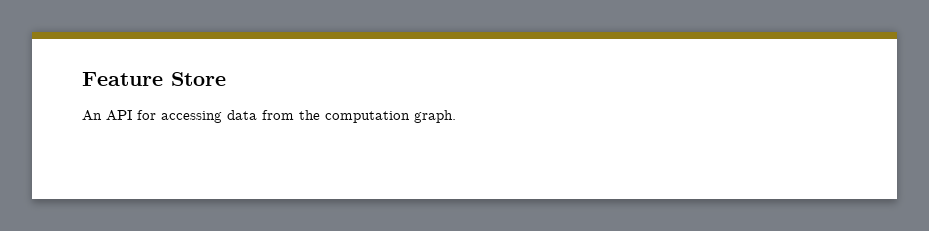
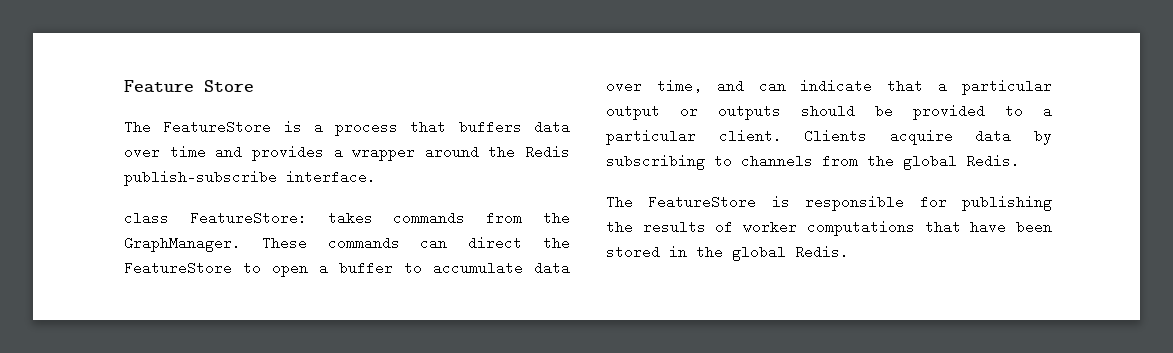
[82,110,456,123] An API for accessing data from the computation graph. -> [124,120,570,136] [124,145,570,161] [124,170,376,186] [124,211,570,225] [124,236,570,252] [124,261,570,277] [606,79,1052,95] [606,104,1052,120] [606,129,1052,145] [606,154,1020,170] [606,195,1052,211] [606,220,1052,236] [606,245,849,261] The FeatureStore is a process that buffers data over time and provides a wrapper around the Redis publish-subscribe interface. // class FeatureStore: takes commands from the GraphManager. These commands can direct the FeatureStore to open a buffer to accumulate data over time, and can indicate that a particular output or outputs should be provided to a particular client. Clients acquire data by subscribing to channels from the global Redis. // The FeatureStore is responsible for publishing the results of worker computations that have been stored in the global Redis.

